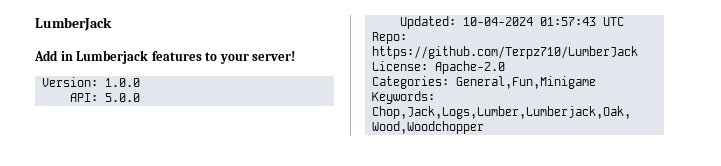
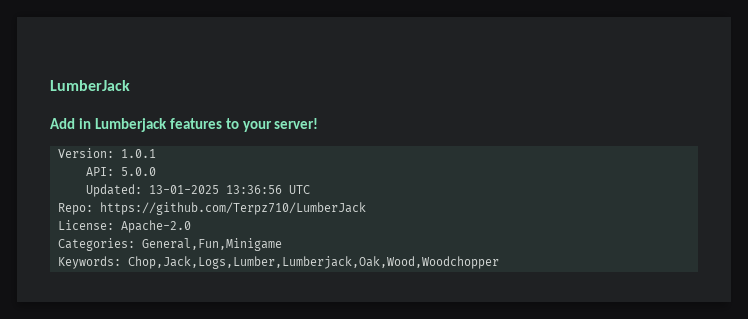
[104,78,140,87] 1.0.0 -> [120,149,156,158] 1.0.1
[462,17,596,26] 10-04-2024 01:57:43 -> [148,185,282,194] 13-01-2025 13:36:56

